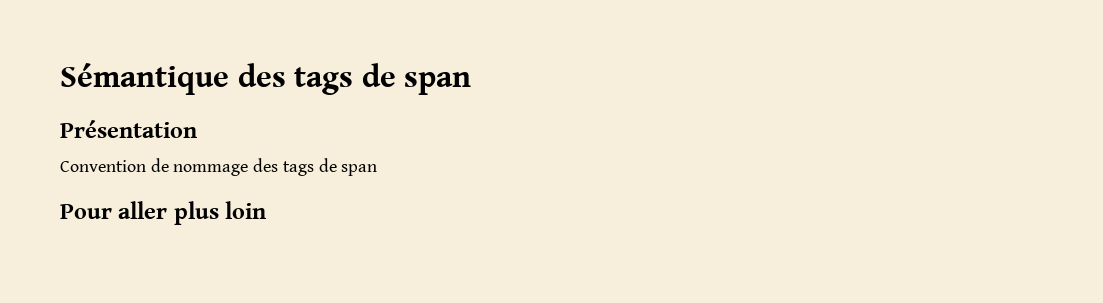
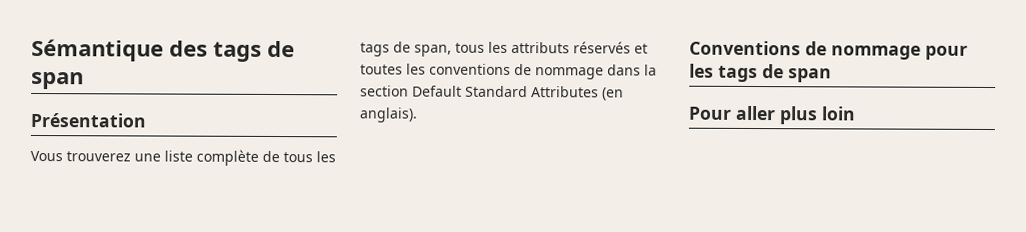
[60,158,279,176] Convention de nommage des -> [30,149,336,166] [360,41,648,57] [360,63,657,80] [360,85,624,101] [359,107,418,123] [689,40,968,60] [689,63,714,78] Vous trouverez une liste complète de tous les tags de span, tous les attributs réservés et toutes les conventions de nommage dans la section Default Standard Attributes (en anglais). // Conventions de nommage pour les

